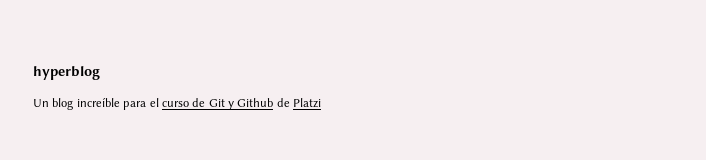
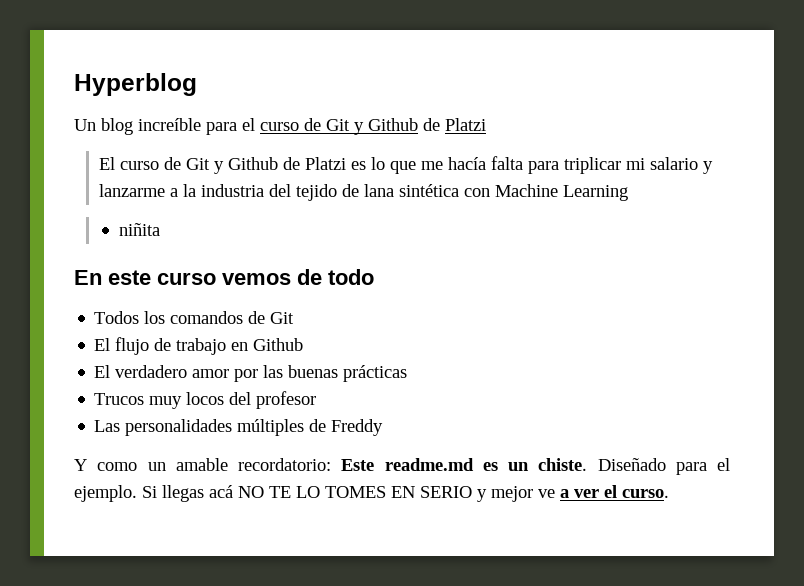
[33,66,100,80] hyperblog -> [74,73,197,96] Hyperblog
(322, 103) none -> [98,156,713,174] [98,184,628,201] [119,223,161,236] [74,269,374,285] [94,311,295,324] [94,337,304,355] [94,365,408,382] [94,391,317,409] [94,419,384,436] [74,458,730,475] [74,485,669,502] // El curso de Git y Github de Platzi es lo que me hacía falta para triplicar mi salario y lanzarme a la industria del tejido de lana sintética con Machine Learning // niñita // En este curso vemos de todo // Todos los comandos de Git // El flujo de trabajo en Github // El verdadero amor por las buenas prácticas // Trucos muy locos del profesor // Las personalidades múltiples de Freddy // Y como un amable recordatorio: Este readme.md es un chiste. Diseñado para el ejemplo. Si llegas acá NO TE LO TOMES EN SERIO y mejor ve a ver el curso.

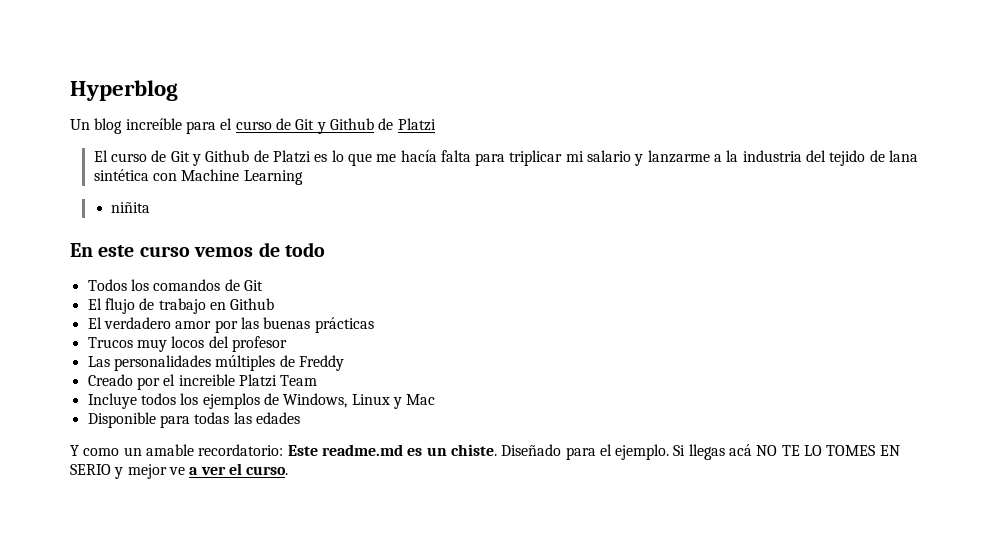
(384, 427) none -> [87,374,318,390] [87,393,436,409] [87,412,300,428] // Creado por el increible Platzi Team // Incluye todos los ejemplos de Windows, Linux y Mac // Disponible para todas las edades

